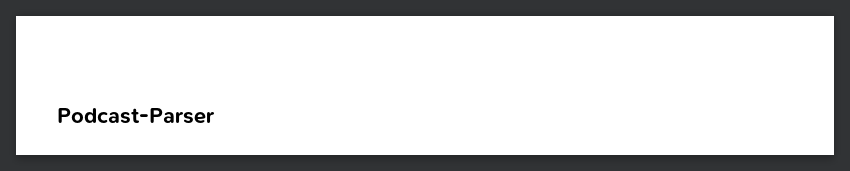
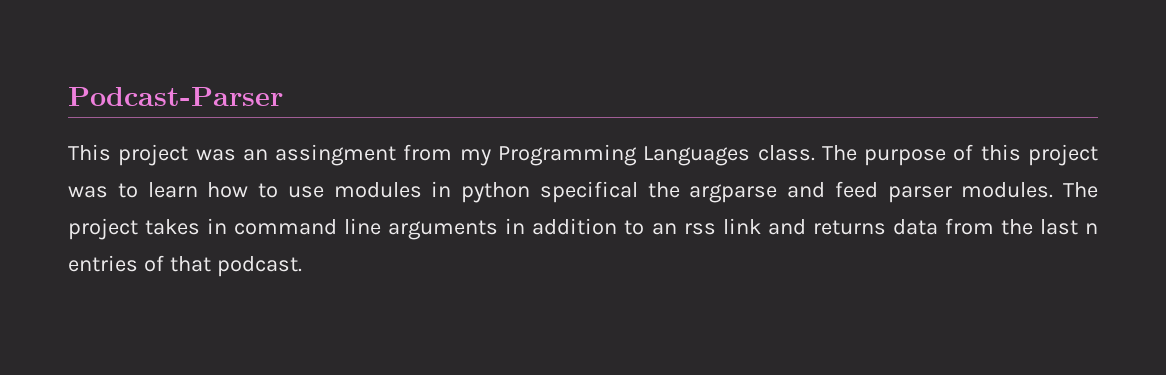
(215, 116) none -> [68,144,1099,166] [68,181,1098,203] [68,218,1098,240] [68,255,302,277] // This project was an assingment from my Programming Languages class. The purpose of this project was to learn how to use modules in python specifical the argparse and feed parser modules. The project takes in command line arguments in addition to an rss link and returns data from the last n entries of that podcast.

